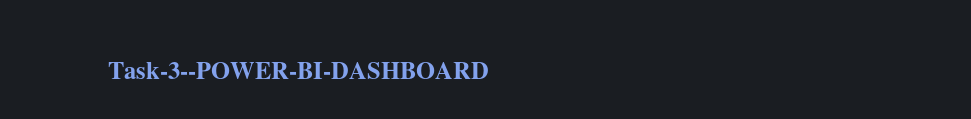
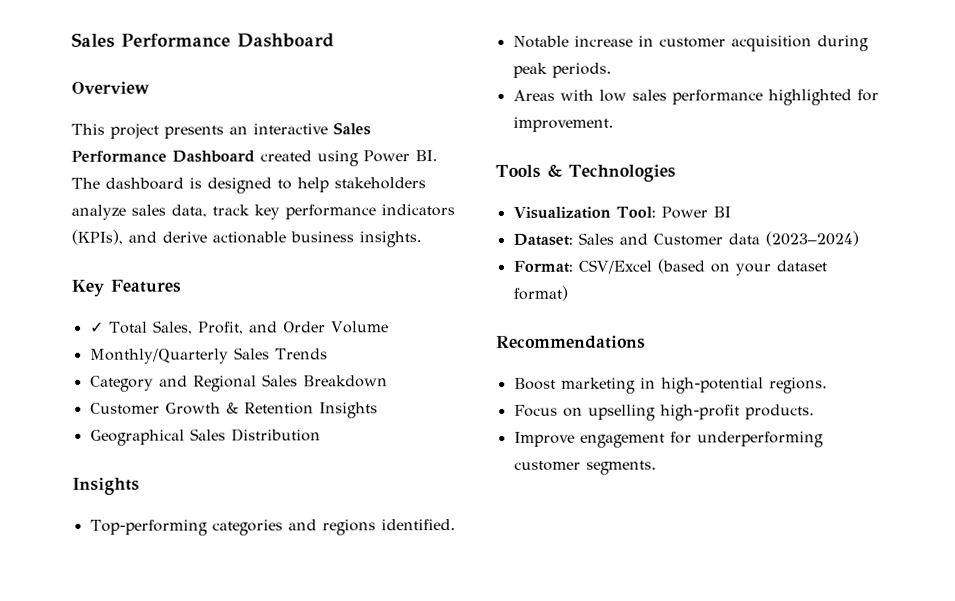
[108,62,489,79] Task-3--POWER-BI-DASHBOARD -> [71,32,335,48] [71,81,150,94] [71,122,371,139] [71,150,438,167] [71,177,426,194] [71,204,455,220] [71,229,422,248] [71,279,181,297] [89,320,389,335] [89,347,328,364] [89,374,388,392] [89,402,378,419] [89,428,321,446] [72,477,140,495] [89,519,456,536] [512,35,869,52] [512,62,612,78] [512,89,879,106] [512,116,614,132] [495,163,676,182] [512,206,731,219] [512,231,859,247] [512,258,827,276] [512,285,569,301] [496,335,646,349] [513,377,828,394] [513,404,815,421] [513,431,824,448] [513,460,657,475] Sales Performance Dashboard // Overview // This project presents an interactive Sales Performance Dashboard created using Power BI. The dashboard is designed to help stakeholders analyze sales data, track key performance indicators (KPIs), and derive actionable business insights. // Key Features // ✓ Total Sales, Profit, and Order Volume // Monthly/Quarterly Sales Trends // Category and Regional Sales Breakdown // Customer Growth & Retention Insights // Geographical Sales Distribution // Insights // Top-performing categories and regions identified. // Notable increase in customer acquisition during peak periods. // Areas with low sales performance highlighted for improvement. // Tools & Technologies // Visualization Tool: Power BI // Dataset: Sales and Customer data (2023–2024) // Format: CSV/Excel (based on your dataset format) // Recommendations // Boost marketing in high-potential regions. // Focus on upselling high-profit products. // Improve engagement for underperforming customer segments.

